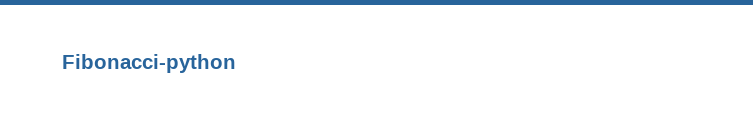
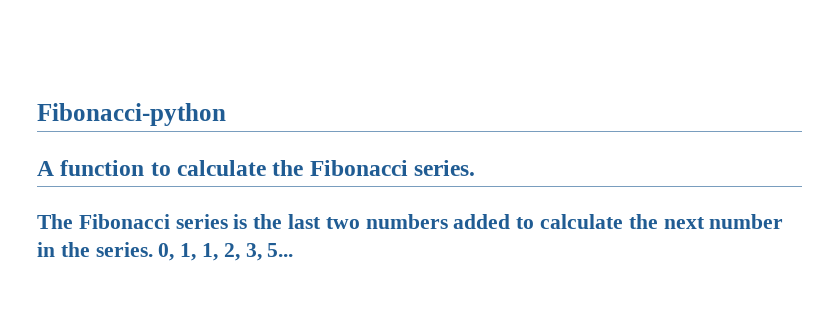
(236, 63) none -> [37,160,476,176] [37,214,784,229] [37,242,294,261] // A function to calculate the Fibonacci series. // The Fibonacci series is the last two numbers added to calculate the next number in the series. 0, 1, 1, 2, 3, 5...

